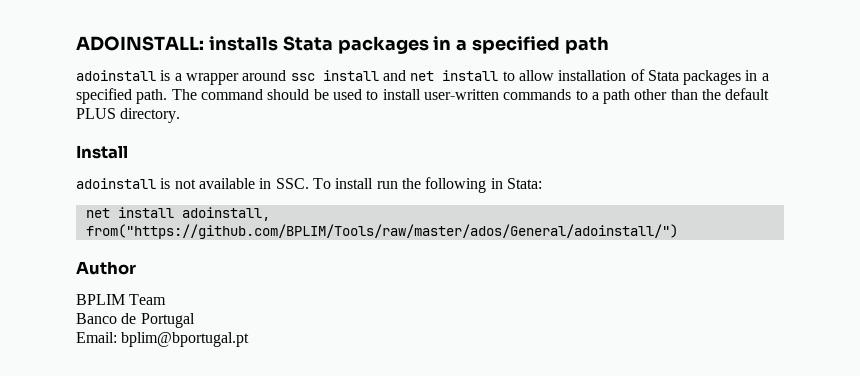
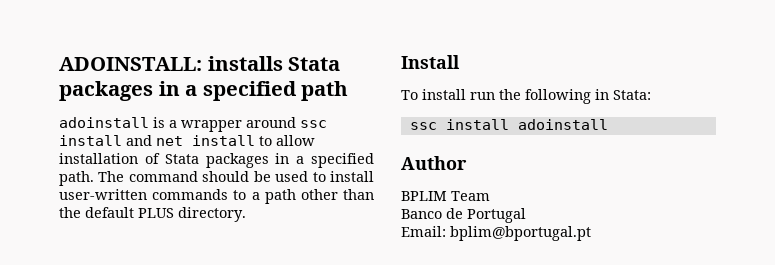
[76,178,309,189] adoinstall is not available in SSC. -> (460, 62) none
[85,207,270,221] [85,224,678,239] net install adoinstall, from("https://github.com/BPLIM/Tools/raw/master/ados/General/adoinstall/") -> [409,119,608,130] ssc install adoinstall

